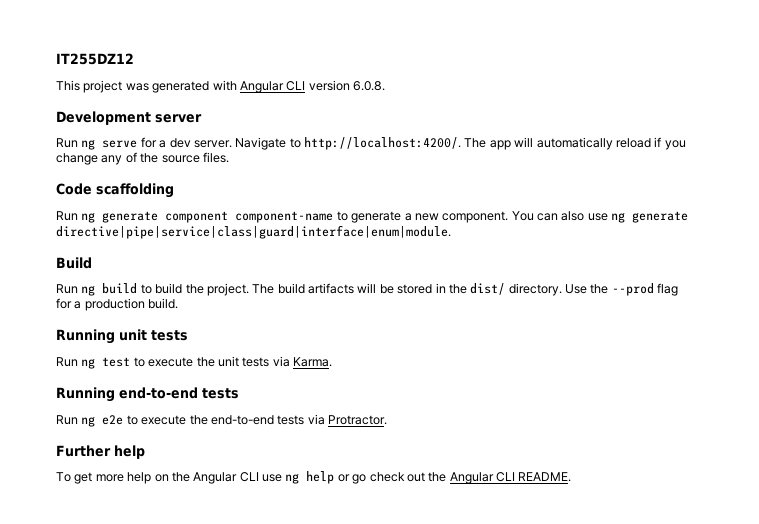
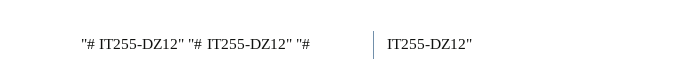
[56,53,134,65] [56,80,385,93] [56,111,202,125] [56,137,686,150] [56,152,229,165] [56,183,174,198] [56,211,689,223] [56,225,451,239] [56,257,92,269] [56,283,679,296] [56,298,179,311] [56,329,188,344] [56,356,332,369] [56,387,239,402] [56,414,387,427] [56,445,145,459] [56,471,572,484] IT255DZ12 // This project was generated with Angular CLI version 6.0.8. // Development server // Run ng serve for a dev server. Navigate to http://localhost:4200/. The app will automatically reload if you change any of the source files. // Code scaffolding // Run ng generate component component-name to generate a new component. You can also use ng generate directive|pipe|service|class|guard|interface|enum|module. // Build // Run ng build to build the project. The build artifacts will be stored in the dist/ directory. Use the --prod flag for a production build. // Running unit tests // Run ng test to execute the unit tests via Karma. // Running end-to-end tests // Run ng e2e to execute the end-to-end tests via Protractor. // Further help // To get more help on the Angular CLI use ng help or go check out the Angular CLI README. -> [81,39,472,49] "# IT255-DZ12" "# IT255-DZ12" "# IT255-DZ12"

